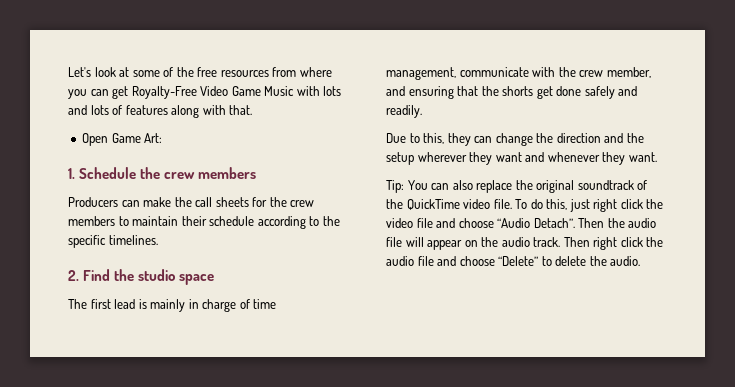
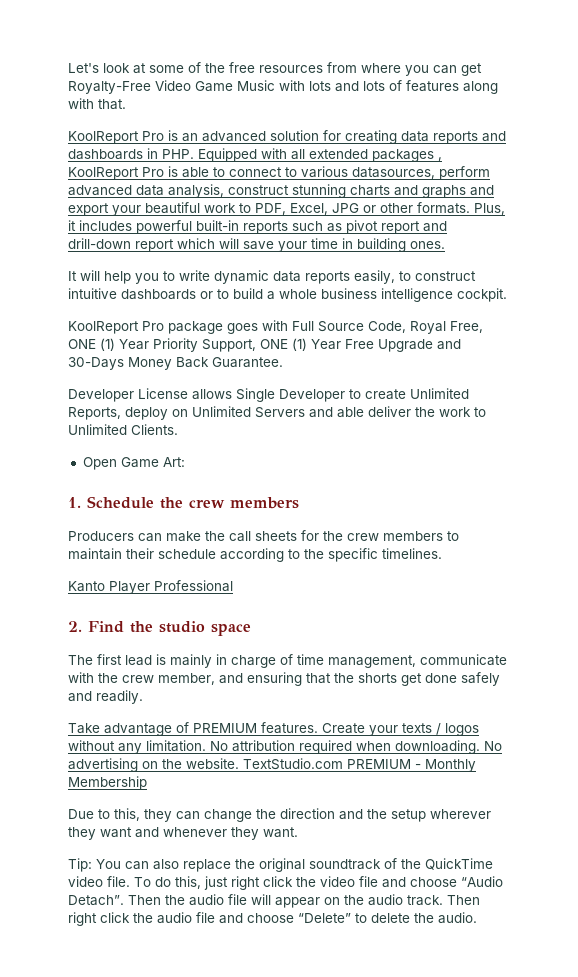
(253, 110) none -> [68,130,506,144] [68,148,442,162] [68,166,490,180] [68,184,494,198] [68,202,505,216] [68,220,447,234] [68,238,445,252] [68,270,476,284] [68,288,507,302] [68,320,483,334] [68,338,461,352] [68,357,283,370] [68,388,469,402] [68,406,486,420] [68,424,178,435] // KoolReport Pro is an advanced solution for creating data reports and dashboards in PHP. Equipped with all extended packages , KoolReport Pro is able to connect to various datasources, perform advanced data analysis, construct stunning charts and graphs and export your beautiful work to PDF, Excel, JPG or other formats. Plus, it includes powerful built-in reports such as pivot report and drill-down report which will save your time in building ones. // It will help you to write dynamic data reports easily, to construct intuitive dashboards or to build a whole business intelligence cockpit. // KoolReport Pro package goes with Full Source Code, Royal Free, ONE (1) Year Priority Support, ONE (1) Year Free Upgrade and 30-Days Money Back Guarantee. // Developer License allows Single Developer to create Unlimited Reports, deploy on Unlimited Servers and able deliver the work to Unlimited Clients.
(158, 240) none -> [68,580,233,594] // Kanto Player Professional
(422, 111) none -> [68,722,479,736] [68,740,502,754] [68,758,476,772] [68,776,147,790] // Take advantage of PREMIUM features. Create your texts / logos without any limitation. No attribution required when downloading. No advertising on the website. TextStudio.com PREMIUM - Monthly Membership

